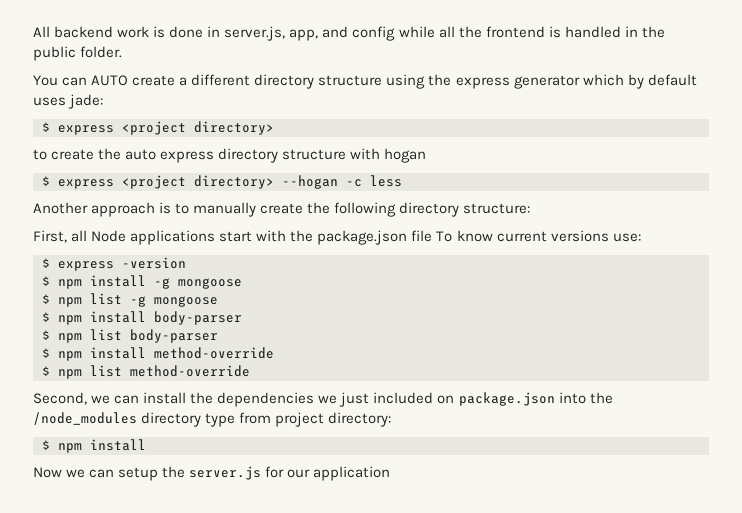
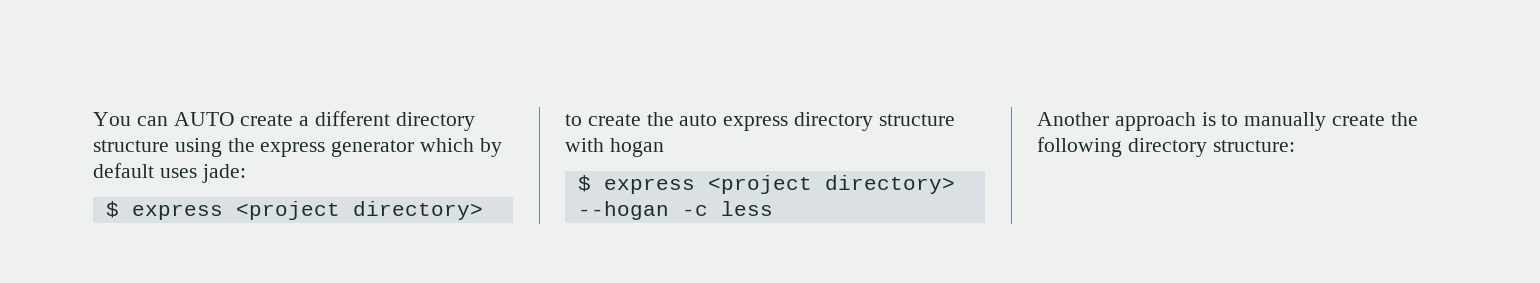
[33,26,665,41] [33,46,123,61] All backend work is done in server.js, app, and config while all the frontend is handled in the public folder. // -> (93, 119) none
[33,230,641,245] [42,257,186,271] [42,275,242,289] [42,293,218,307] [42,311,242,325] [42,329,218,343] [42,347,274,361] [42,365,250,379] [33,392,613,407] [33,412,392,427] [42,439,146,453] [33,466,391,481] // First, all Node applications start with the package.json file To know current versions use: // $ express -version // $ npm install -g mongoose // $ npm list -g mongoose // $ npm install body-parser // $ npm list body-parser // $ npm install method-override // $ npm list method-override // Second, we can install the dependencies we just included on package.json into the /node_modules directory type from project directory: // $ npm install // Now we can setup the server.js for our application -> (1295, 146) none

